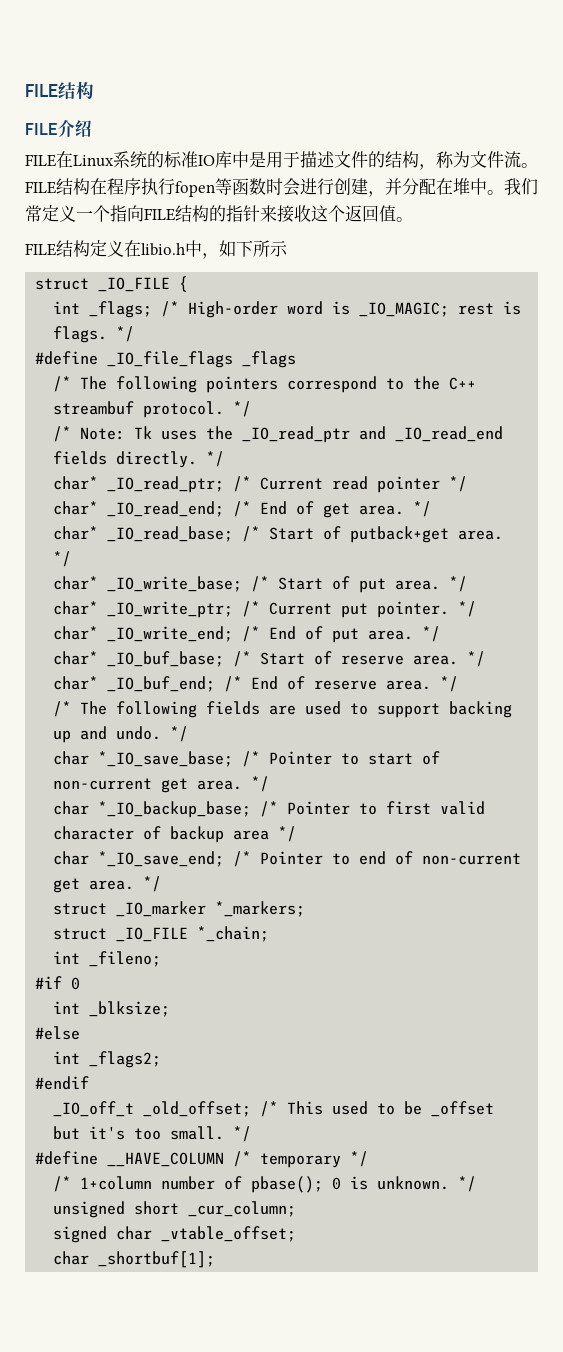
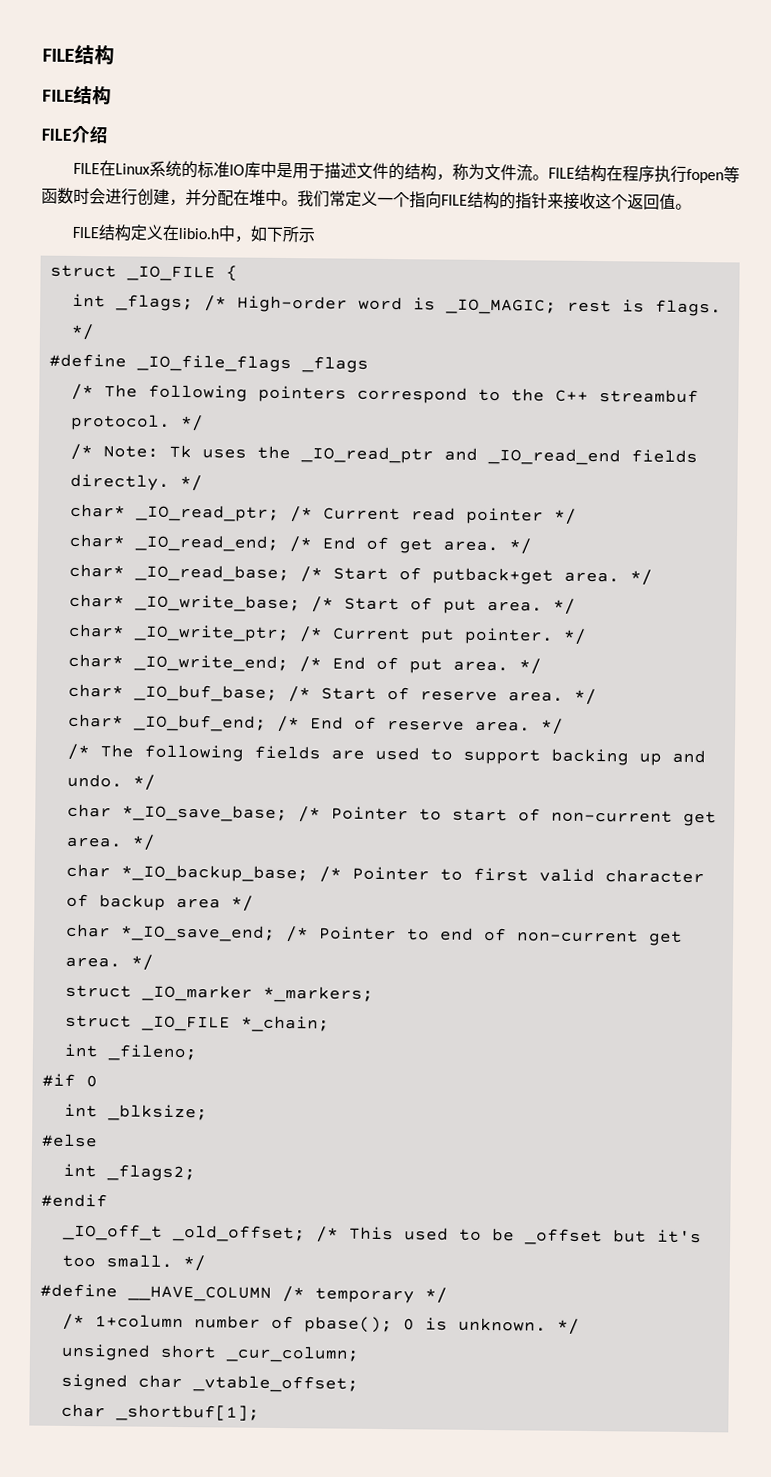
[25,81,94,100] FILE结构 -> [42,44,115,66] [42,85,112,106] FILE结构 // FILE结构

